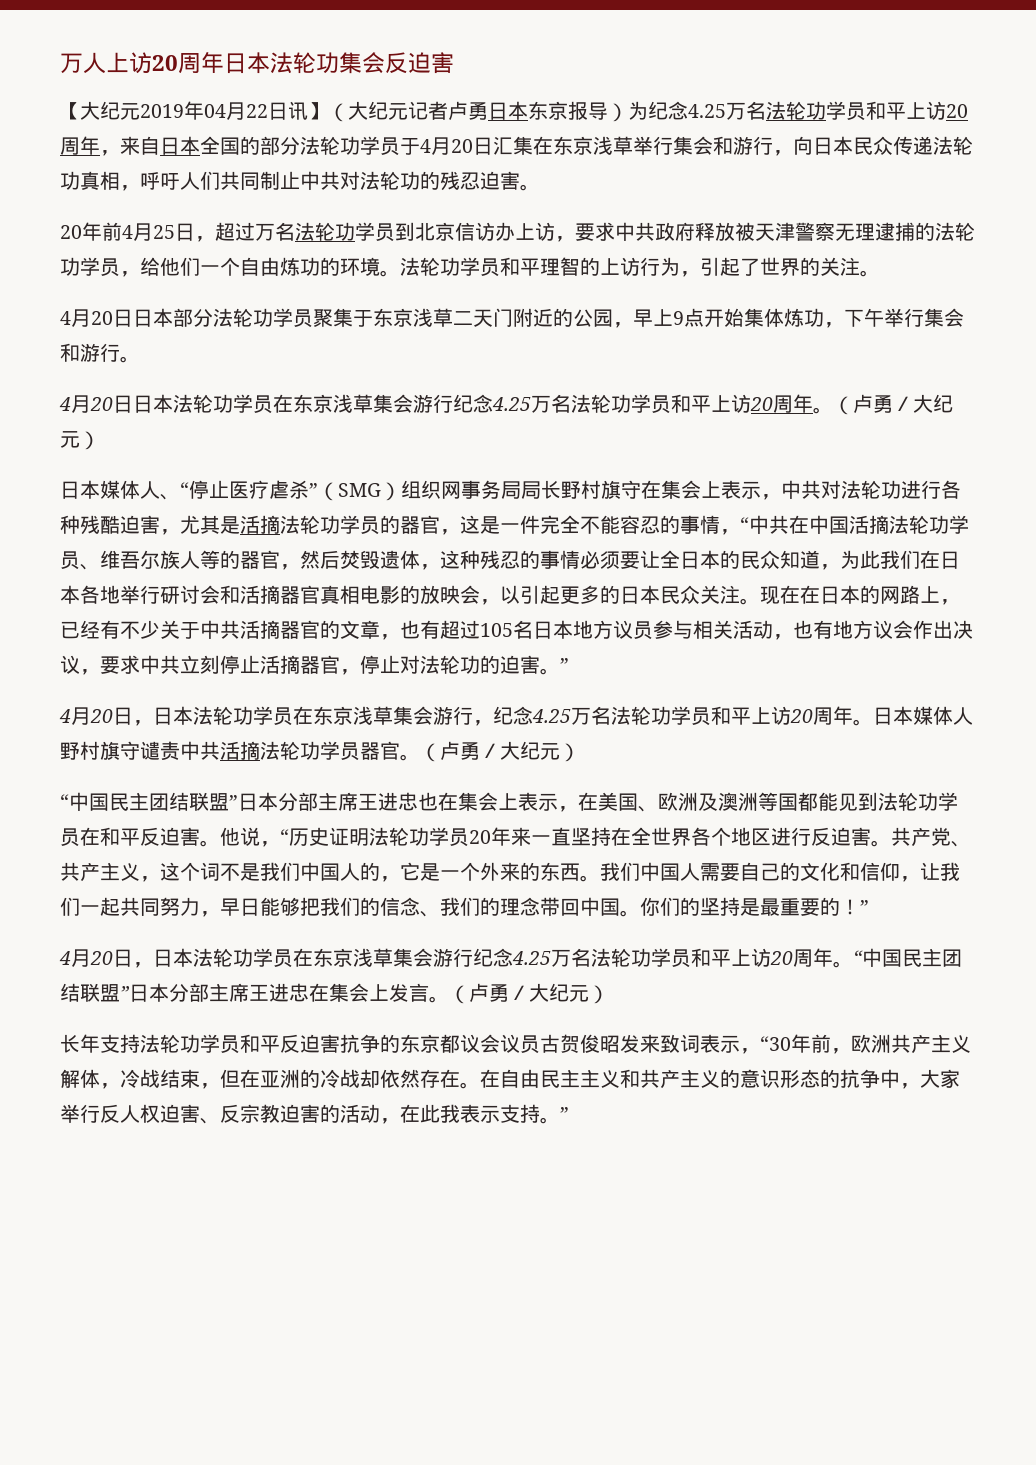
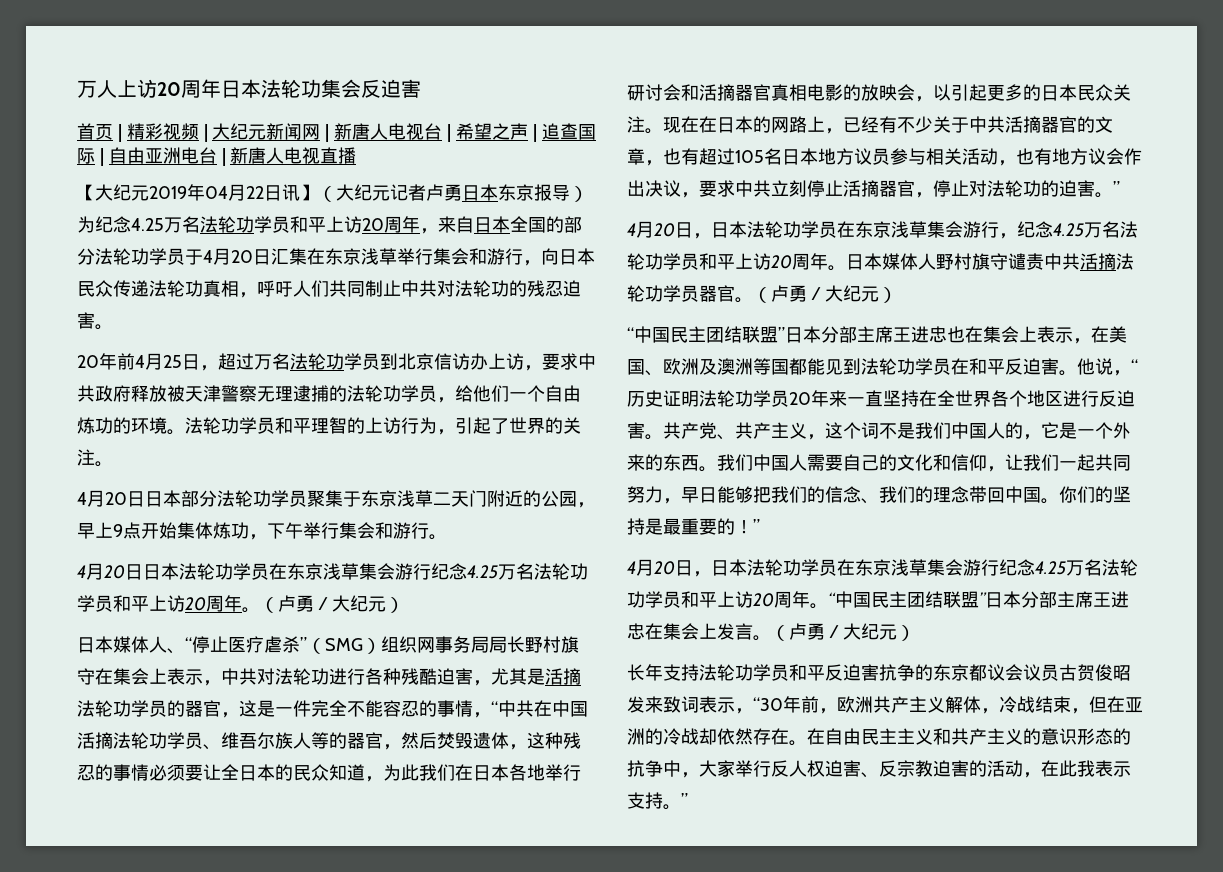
(454, 63) none -> [77,123,596,142] [77,147,357,166] // 首页 | 精彩视频 | 大纪元新闻网 | 新唐人电视台 | 希望之声 | 追查国际 | 自由亚洲电台 | 新唐人电视直播

